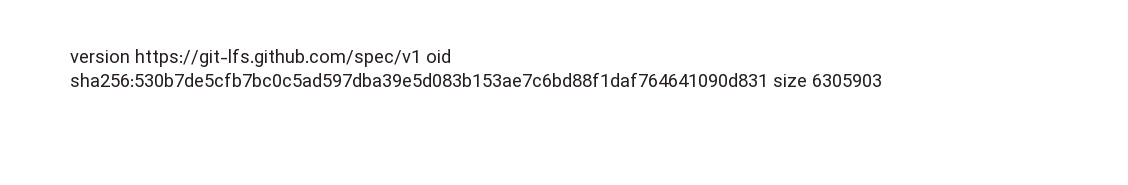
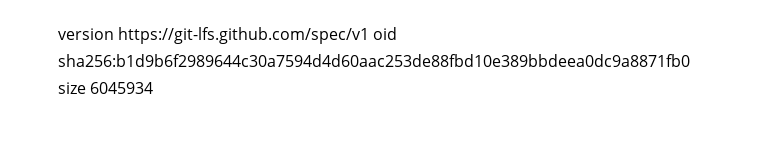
[70,72,882,87] sha256:530b7de5cfb7bc0c5ad597dba39e5d083b153ae7c6bd88f1daf764641090d831 size 6305903 -> [58,54,690,67] [58,82,154,94] sha256:b1d9b6f2989644c30a7594d4d60aac253de88fbd10e389bbdeea0dc9a8871fb0 size 6045934

